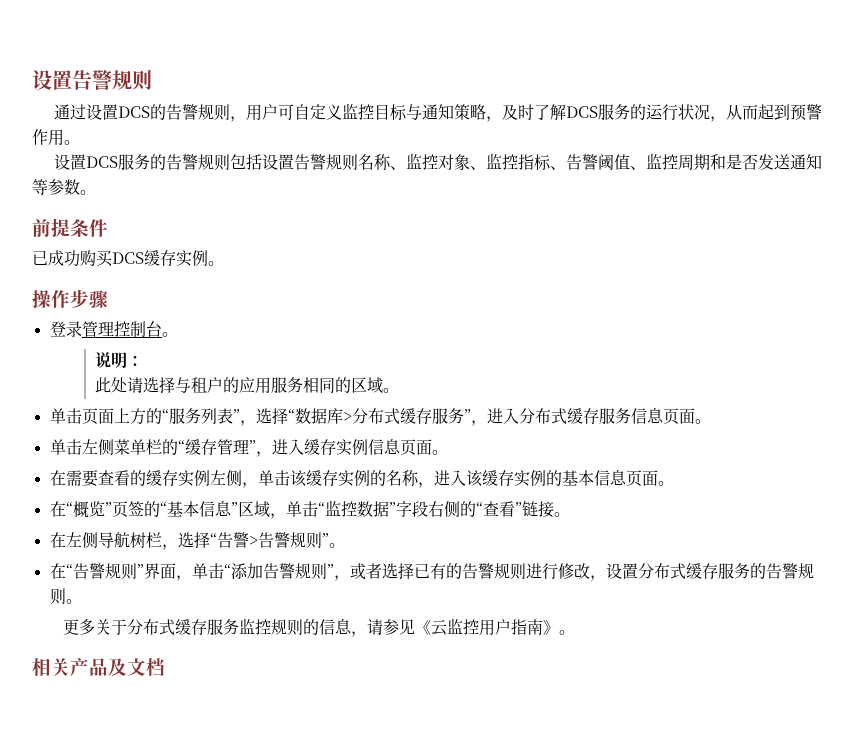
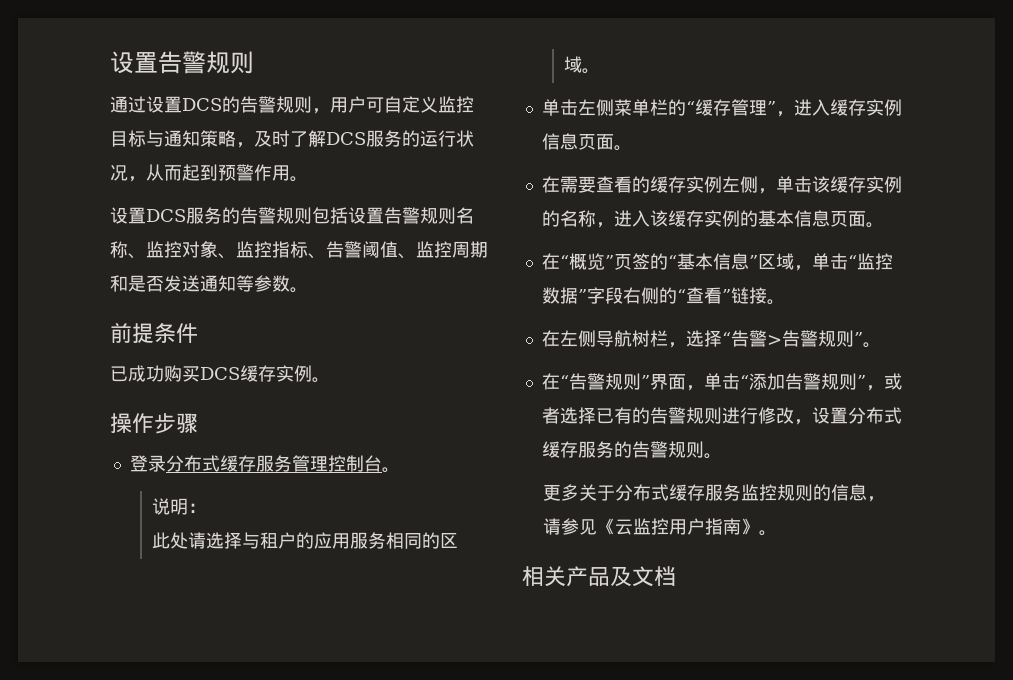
(82, 329) none -> [165,455,292,472] 分布式缓存服务
[49,408,711,426] // 单击页面上方的“服务列表”，选择“数据库>分布式缓存服务”，进入分布式缓存服务信息页面。 -> (601, 71) none

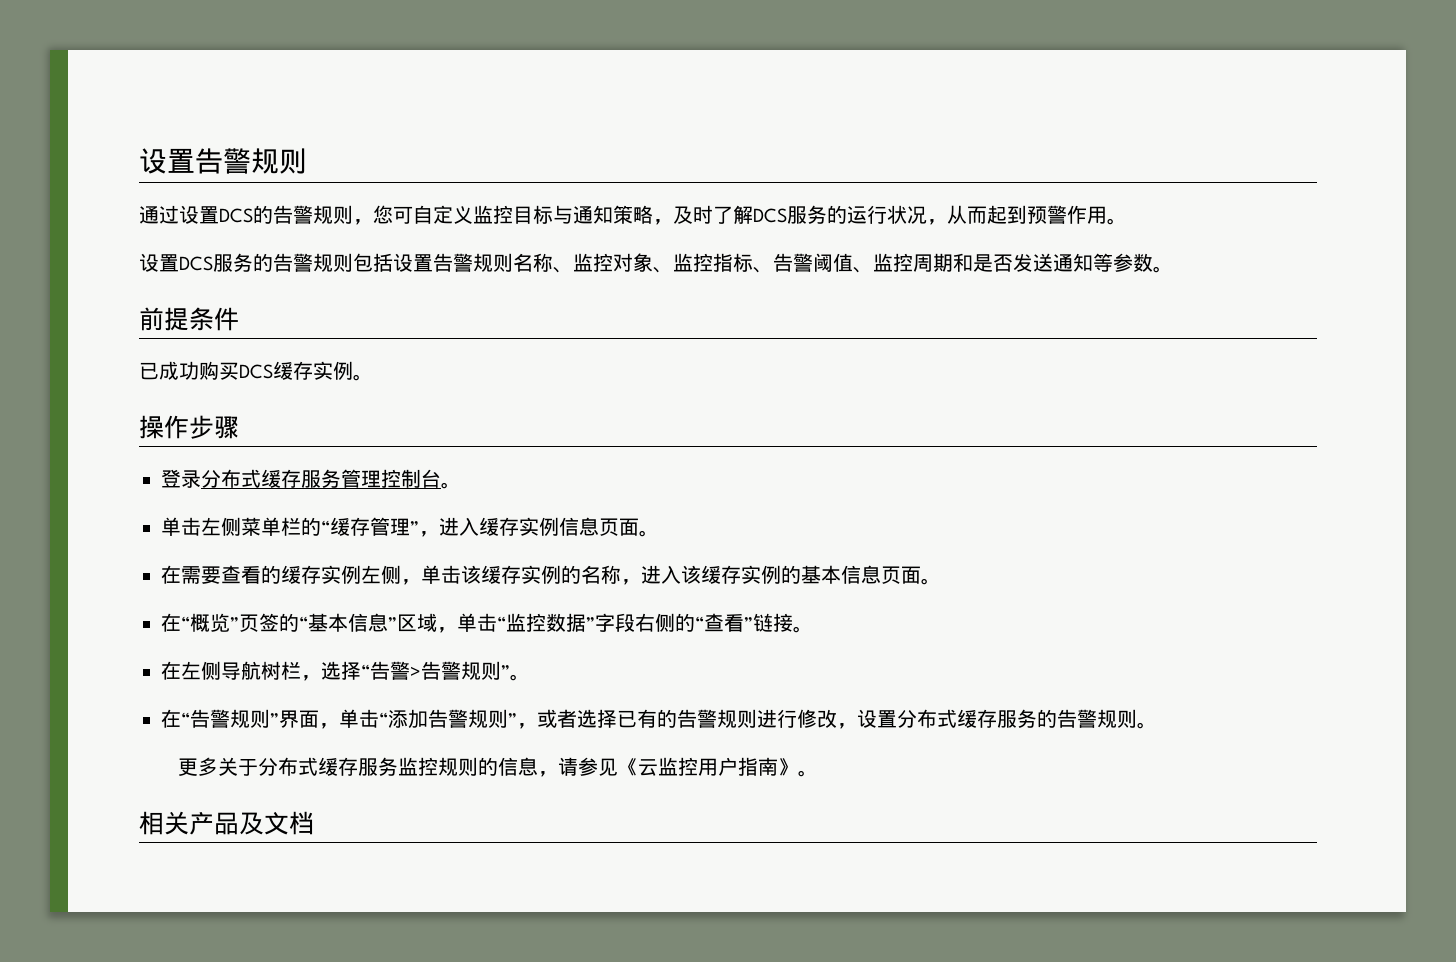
[330,96,366,113] 用户 -> [373,205,393,224] 您
[152,498,207,515] [152,532,459,549] [564,56,601,74] // 说明： // 此处请选择与租户的应用服务相同的区域。 -> (461, 485) none

